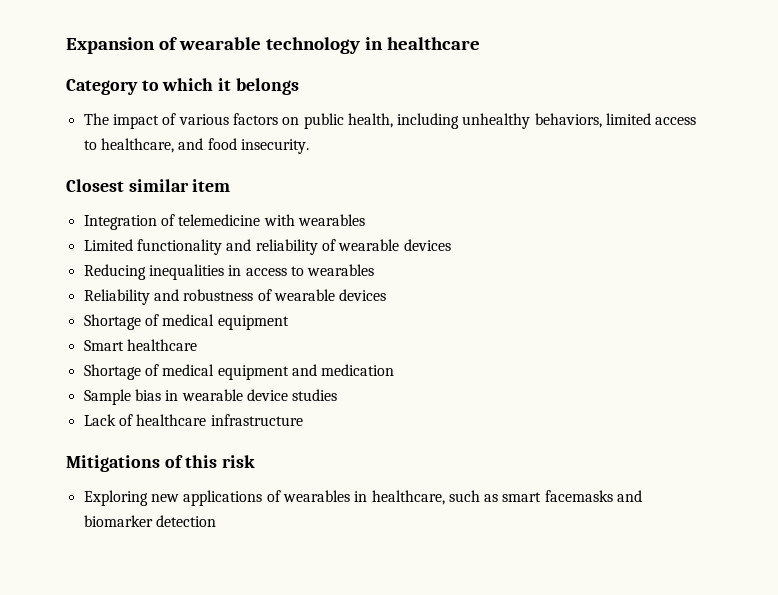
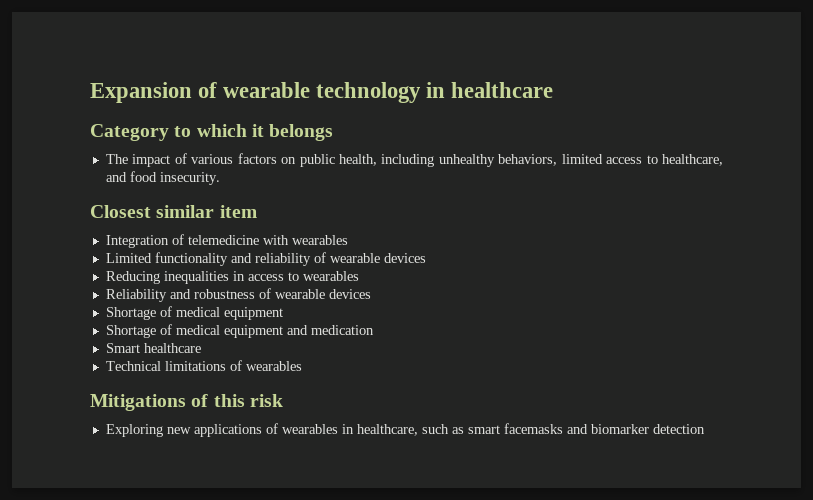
[83,339,197,351] // Smart healthcare -> (283, 313) none
[83,389,338,405] [83,414,303,426] Sample bias in wearable device studies // Lack of healthcare infrastructure -> [105,343,201,353] [105,360,302,371] Smart healthcare // Technical limitations of wearables

